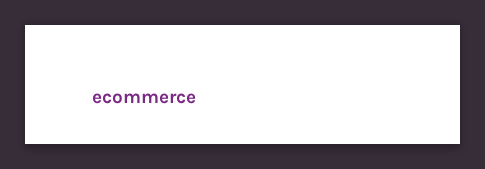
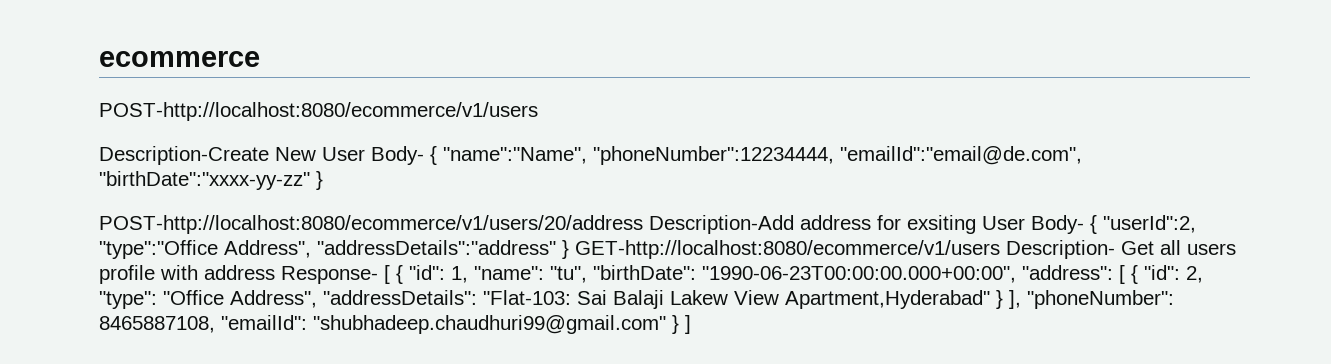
(196, 98) none -> [99,102,538,121] [99,146,1082,165] [99,171,323,190] [99,215,1196,234] [99,240,1236,259] [99,265,1203,284] [99,290,1174,309] [99,315,691,334] // POST-http://localhost:8080/ecommerce/v1/users // Description-Create New User Body- { "name":"Name", "phoneNumber":12234444, "emailId":"email@de.com", "birthDate":"xxxx-yy-zz" } // POST-http://localhost:8080/ecommerce/v1/users/20/address Description-Add address for exsiting User Body- { "userId":2, "type":"Office Address", "addressDetails":"address" } GET-http://localhost:8080/ecommerce/v1/users Description- Get all users profile with address Response- [ { "id": 1, "name": "tu", "birthDate": "1990-06-23T00:00:00.000+00:00", "address": [ { "id": 2, "type": "Office Address", "addressDetails": "Flat-103: Sai Balaji Lakew View Apartment,Hyderabad" } ], "phoneNumber": 8465887108, "emailId": "shubhadeep.chaudhuri99@gmail.com" } ]

